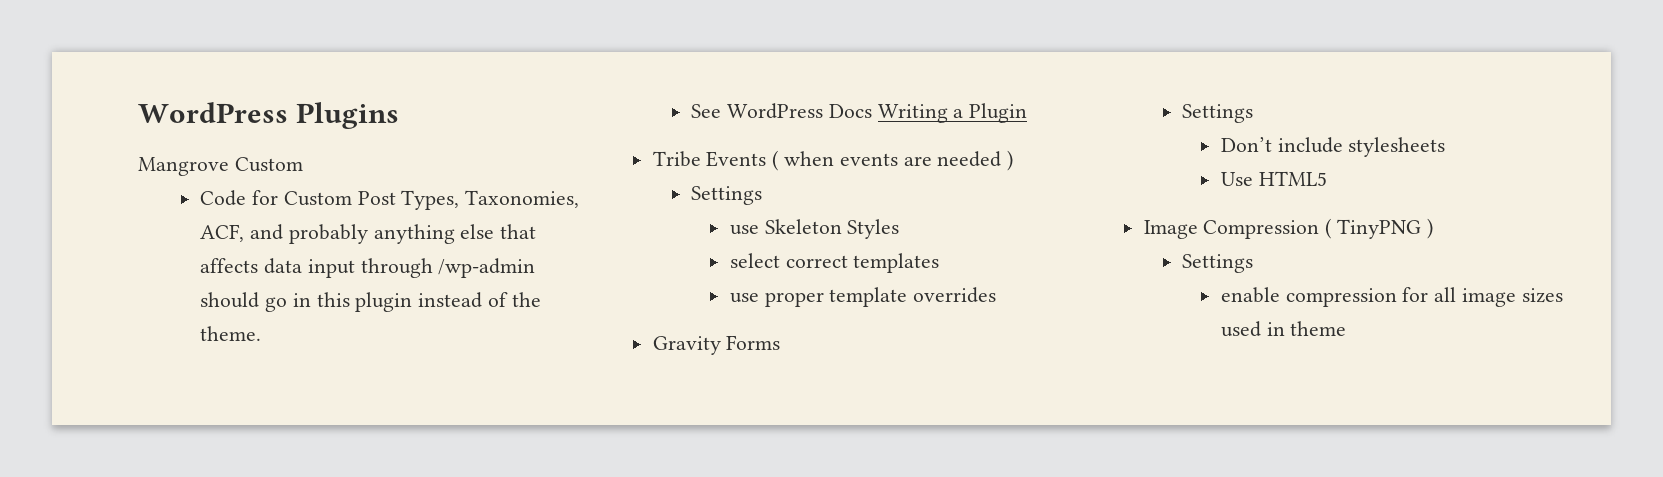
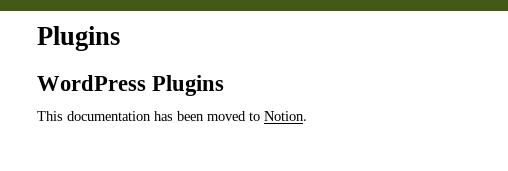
(138, 112) none -> [37,26,120,51] Plugins //
[138,157,303,176] [200,190,580,210] [200,224,537,244] [200,258,536,278] [200,292,541,312] [200,326,262,341] [691,103,1028,123] [652,150,1014,171] [691,186,763,205] [729,219,900,239] [729,253,940,273] [729,287,997,307] [652,335,781,355] [1182,104,1254,123] [1220,137,1446,157] [1220,171,1327,186] [1143,218,1433,239] [1182,254,1254,273] [1220,287,1563,307] [1220,321,1347,337] Mangrove Custom // Code for Custom Post Types, Taxonomies, ACF, and probably anything else that affects data input through /wp-admin should go in this plugin instead of the theme. // See WordPress Docs Writing a Plugin // Tribe Events ( when events are needed ) // Settings // use Skeleton Styles // select correct templates // use proper template overrides // Gravity Forms // Settings // Don’t include stylesheets // Use HTML5 // Image Compression ( TinyPNG ) // Settings // enable compression for all image sizes used in theme -> [37,111,307,121] This documentation has been moved to Notion.

